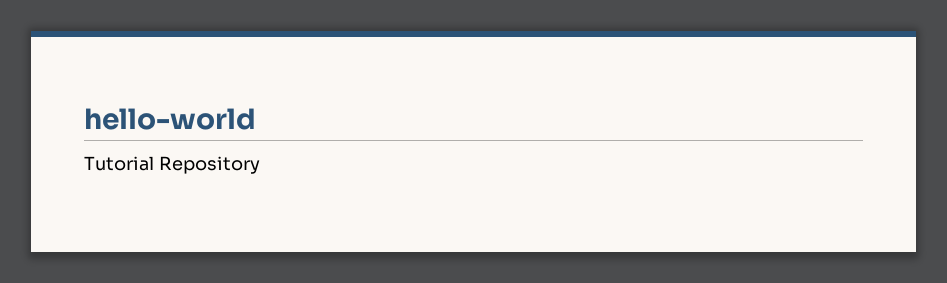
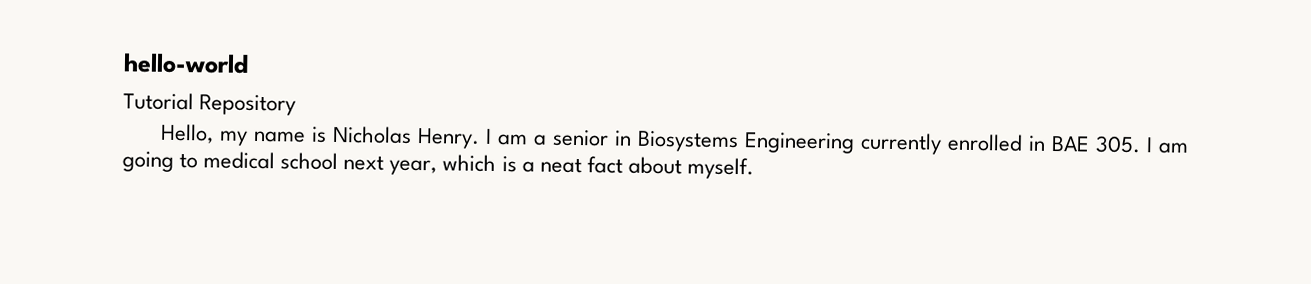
(260, 165) none -> [159,123,1189,155] [122,151,754,180] // Hello, my name is Nicholas Henry. I am a senior in Biosystems Engineering currently enrolled in BAE 305. I am going to medical school next year, which is a neat fact about myself.

